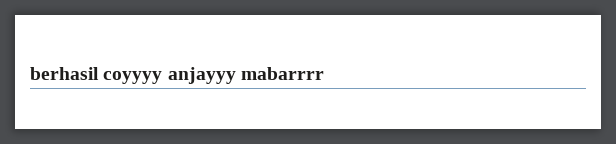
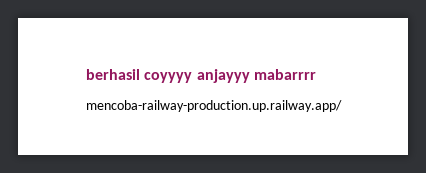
(324, 73) none -> [86,100,342,112] // mencoba-railway-production.up.railway.app/

